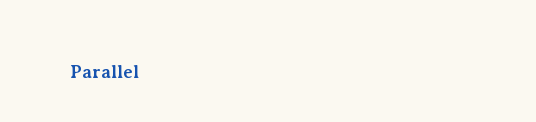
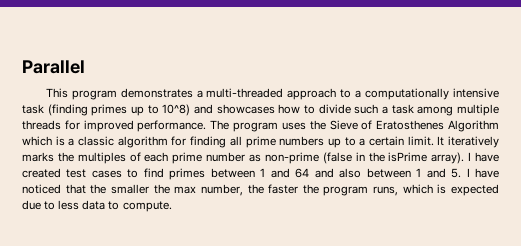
(139, 71) none -> [45,88,500,100] [22,104,500,116] [22,120,499,132] [22,136,499,148] [22,152,500,164] [22,168,500,180] [22,184,500,196] [22,200,172,212] // This program demonstrates a multi-threaded approach to a computationally intensive task (finding primes up to 10^8) and showcases how to divide such a task among multiple threads for improved performance. The program uses the Sieve of Eratosthenes Algorithm which is a classic algorithm for finding all prime numbers up to a certain limit. It iteratively marks the multiples of each prime number as non-prime (false in the isPrime array). I have created test cases to find primes between 1 and 64 and also between 1 and 5. I have noticed that the smaller the max number, the faster the program runs, which is expected due to less data to compute.

